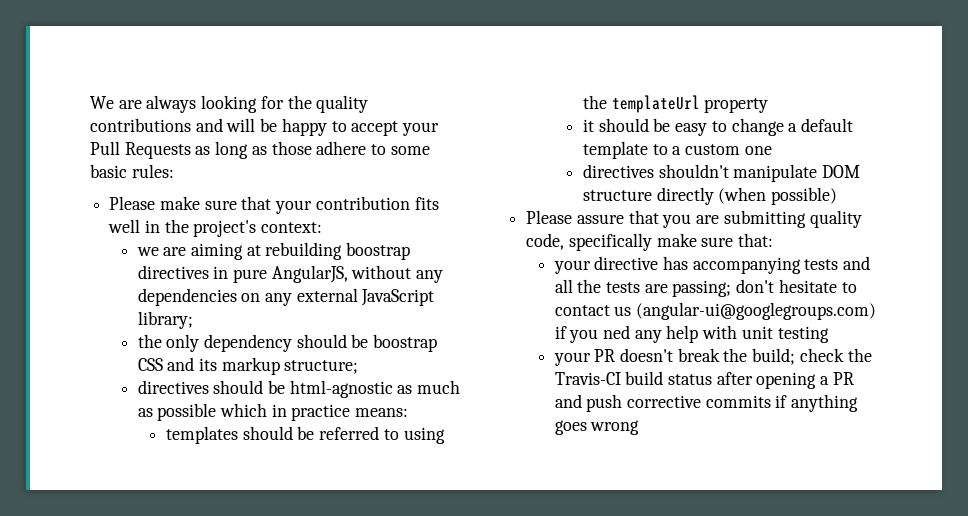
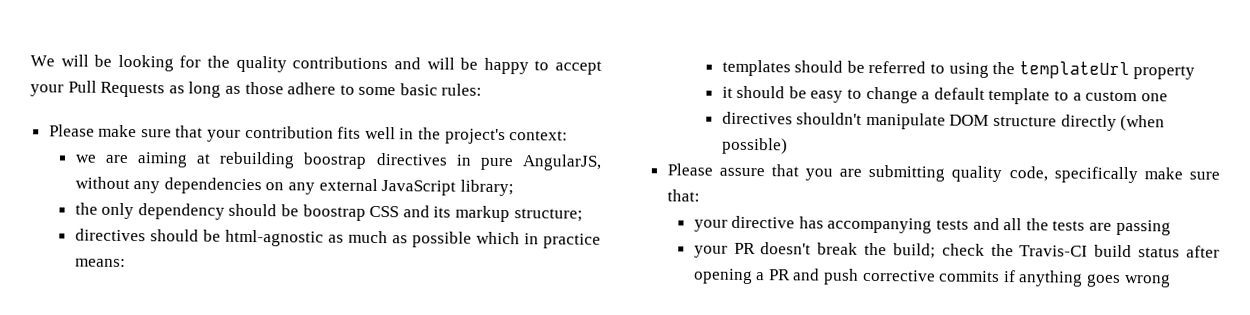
[118,95,197,113] are always -> [60,54,113,67] will be
[672,279,857,297] [554,302,877,320] [554,325,829,343] passing; don't hesitate to contact us (angular-ui@googlegroups.com) if you ned any help with unit testing -> [1115,219,1171,236] passing

